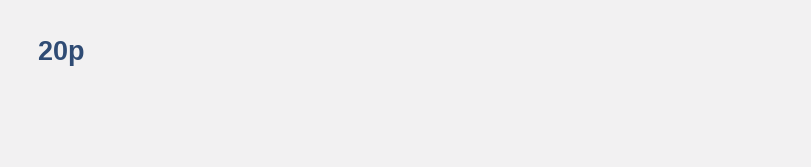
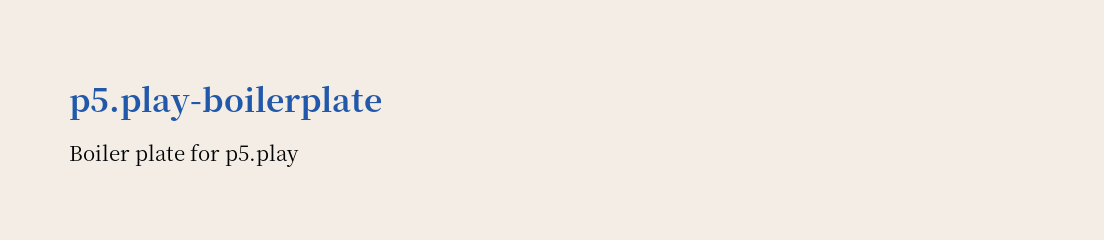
[38,41,85,66] 20p -> [69,85,382,121] [69,144,299,167] p5.play-boilerplate // Boiler plate for p5.play

